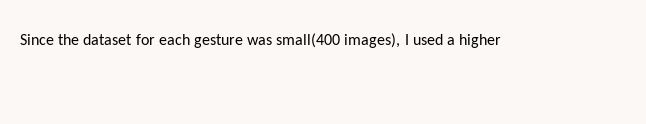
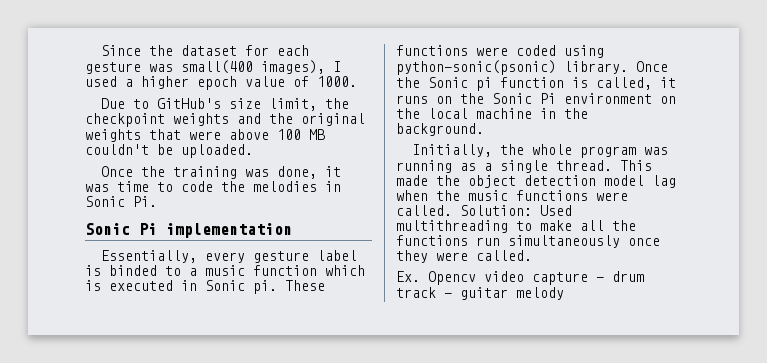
(502, 41) none -> [197,76,357,90] [100,98,349,111] [85,113,365,127] [85,129,325,142] [85,144,253,158] [100,166,341,179] [85,181,341,192] [85,196,157,207] [85,223,292,238] [100,250,357,263] [85,265,365,276] [85,280,325,294] [396,45,604,58] [396,60,668,75] [396,77,676,91] [396,93,676,104] [396,108,588,119] [396,123,484,136] [411,144,668,158] [396,160,652,173] [396,175,676,188] [396,190,628,201] [396,205,572,216] [396,220,636,233] [396,235,660,248] [396,250,532,263] [396,271,644,285] [396,287,564,300] epoch value of 1000. // Due to GitHub's size limit, the checkpoint weights and the original weights that were above 100 MB couldn't be uploaded. // Once the training was done, it was time to code the melodies in Sonic Pi. // Sonic Pi implementation // Essentially, every gesture label is binded to a music function which is executed in Sonic pi. These functions were coded using python-sonic(psonic) library. Once the Sonic pi function is called, it runs on the Sonic Pi environment on the local machine in the background. // Initially, the whole program was running as a single thread. This made the object detection model lag when the music functions were called. Solution: Used multithreading to make all the functions run simultaneously once they were called. // Ex. Opencv video capture - drum track - guitar melody

